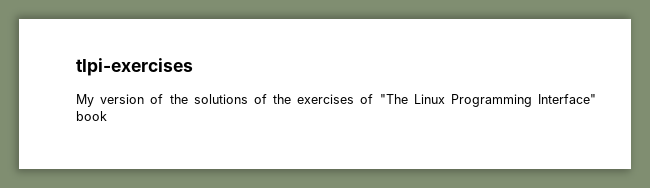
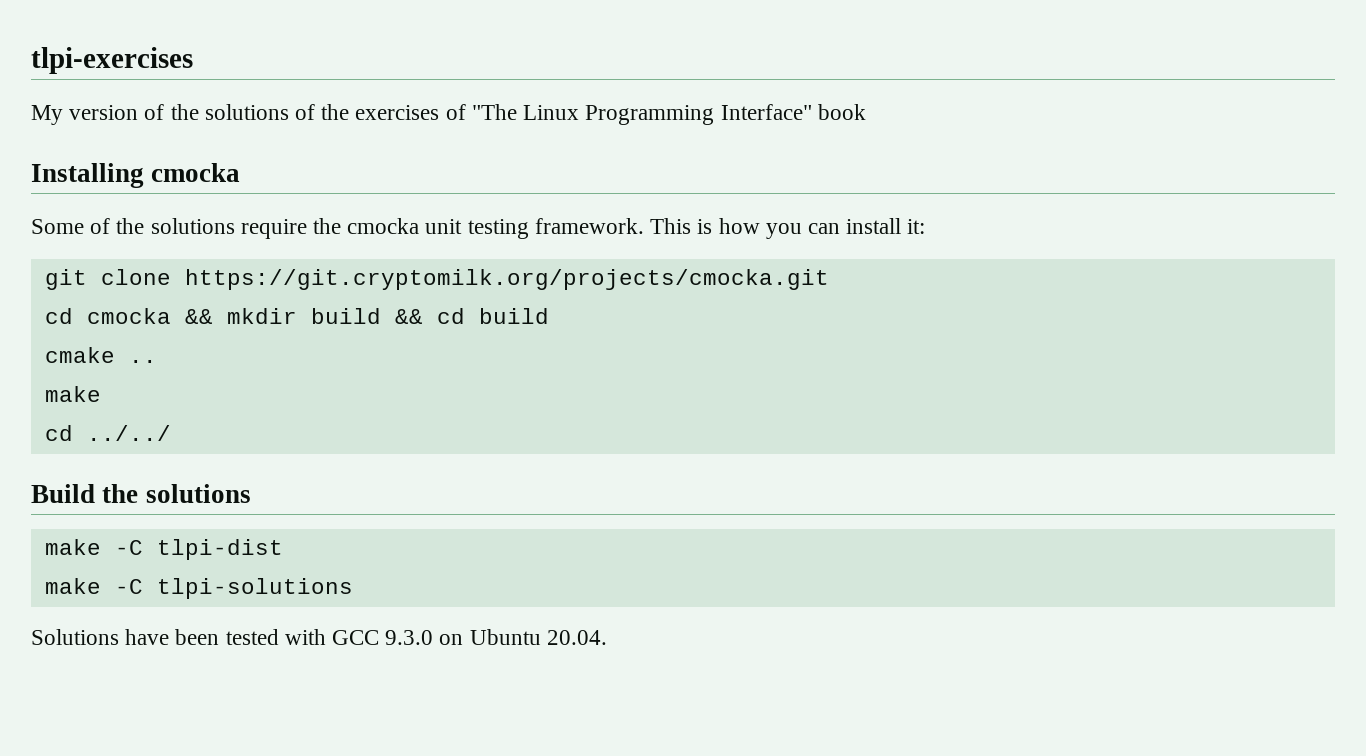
(107, 116) none -> [31,163,241,188] [31,218,926,239] [44,269,829,290] [44,308,549,324] [44,347,157,363] [44,386,101,402] [44,425,171,441] [31,484,251,503] [44,539,283,560] [44,578,353,599] [31,629,607,645] // Installing cmocka // Some of the solutions require the cmocka unit testing framework. This is how you can install it: // git clone https://git.cryptomilk.org/projects/cmocka.git // cd cmocka && mkdir build && cd build // cmake .. // make // cd ../../ // Build the solutions // make -C tlpi-dist // make -C tlpi-solutions // Solutions have been tested with GCC 9.3.0 on Ubuntu 20.04.

